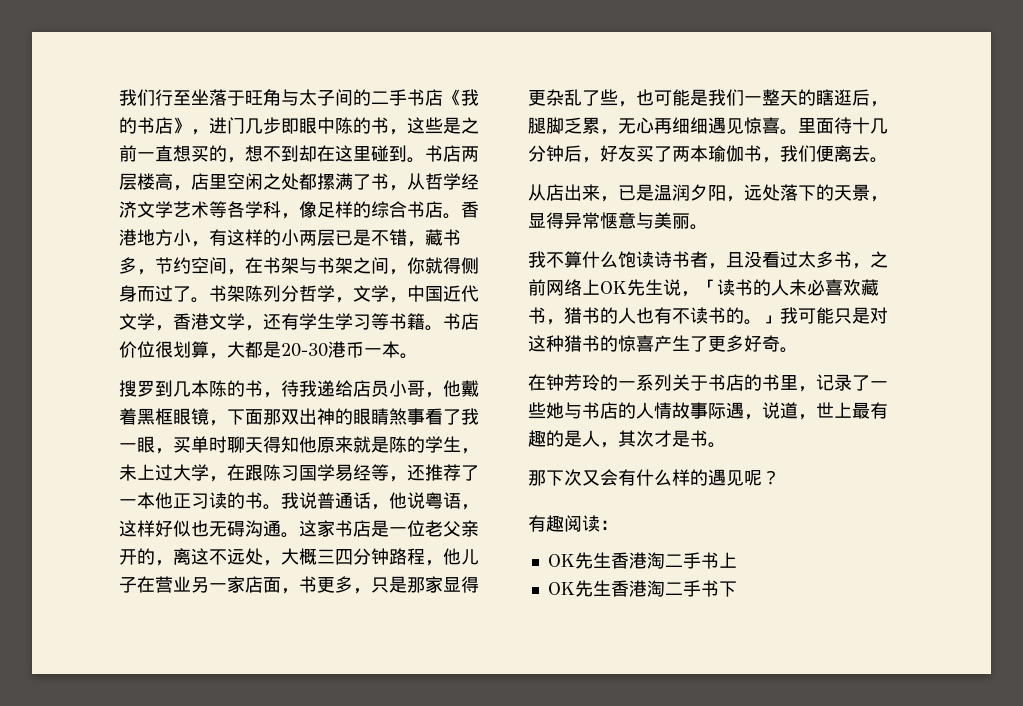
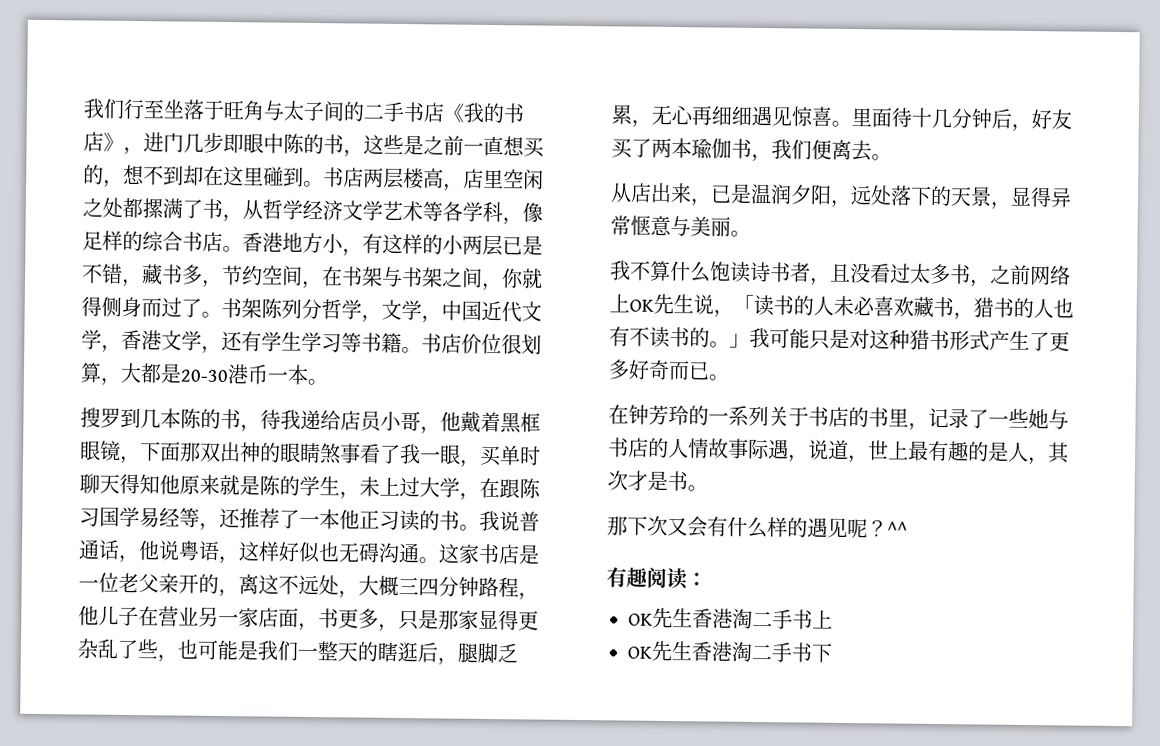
[600,335,654,352] 的惊喜 -> [949,330,990,351] 形式
(780, 343) none -> [668,360,710,381] 而已
(780, 477) none -> [887,521,908,537] ^^

